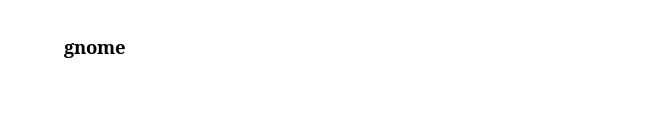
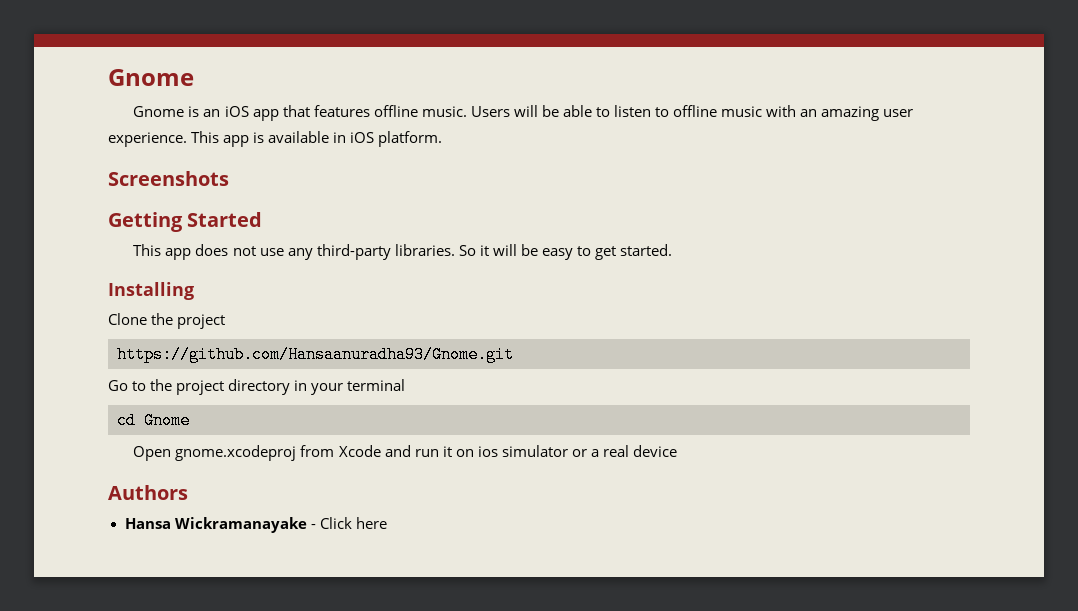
[64,43,126,58] gnome -> [108,69,194,86] [133,105,914,121] [108,131,443,147] [108,171,229,186] [108,212,263,232] [133,244,673,260] [108,282,194,300] [108,313,226,329] [117,346,514,363] [108,379,406,395] [117,412,190,429] [133,445,678,461] [108,485,188,500] [124,517,387,533] Gnome // Gnome is an iOS app that features offline music. Users will be able to listen to offline music with an amazing user experience. This app is available in iOS platform. // Screenshots // Getting Started // This app does not use any third-party libraries. So it will be easy to get started. // Installing // Clone the project // https://github.com/Hansaanuradha93/Gnome.git // Go to the project directory in your terminal // cd Gnome // Open gnome.xcodeproj from Xcode and run it on ios simulator or a real device // Authors // Hansa Wickramanayake - Click here

